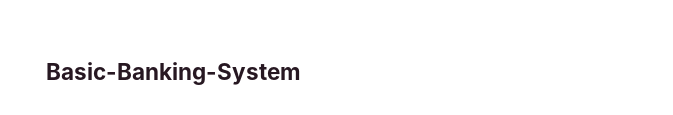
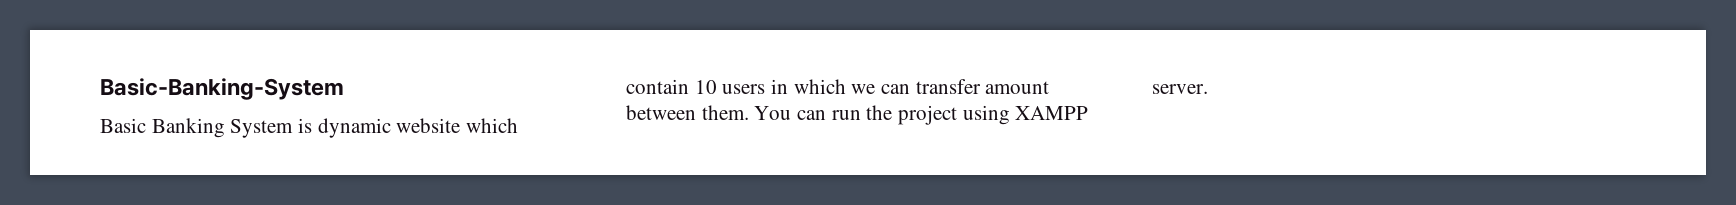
(301, 73) none -> [100,118,519,138] [626,79,1050,94] [626,105,1089,125] [1152,84,1208,94] // Basic Banking System is dynamic website which contain 10 users in which we can transfer amount between them. You can run the project using XAMPP server.

